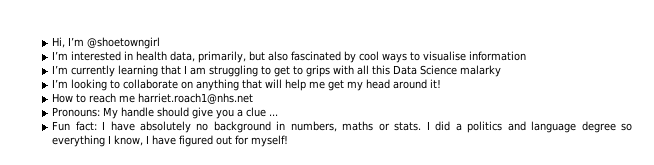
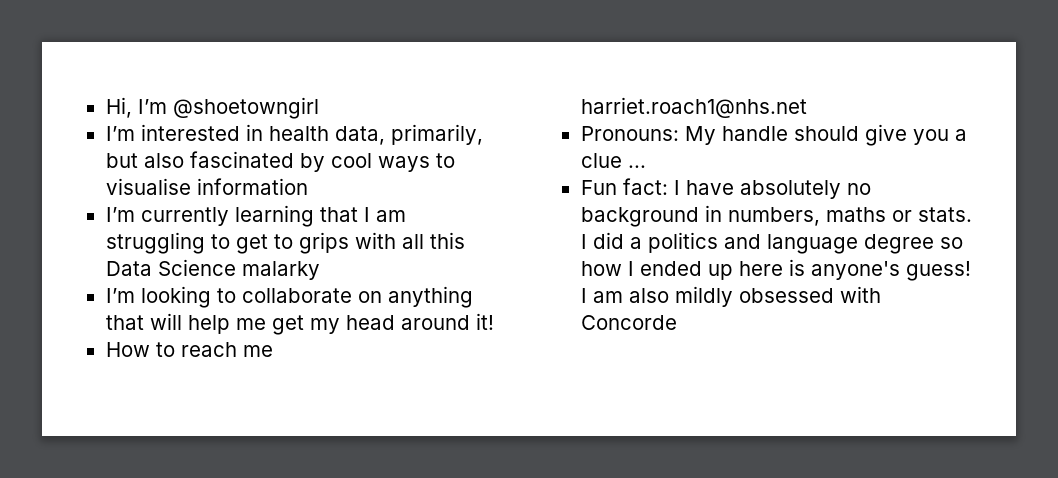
[52,135,289,147] everything I know, I have figured out for myself! -> [580,259,971,281] [580,286,881,307] [580,315,677,330] how I ended up here is anyone's guess! I am also mildly obsessed with Concorde

